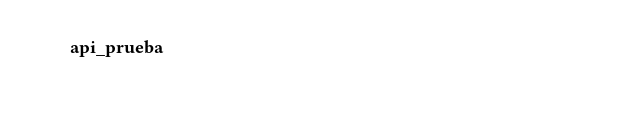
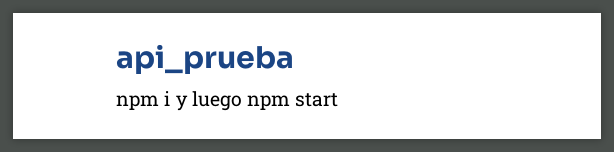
(164, 48) none -> [116,91,339,111] // npm i y luego npm start

